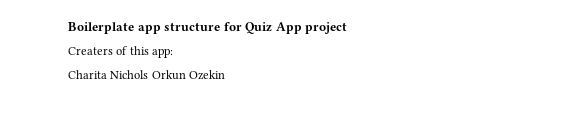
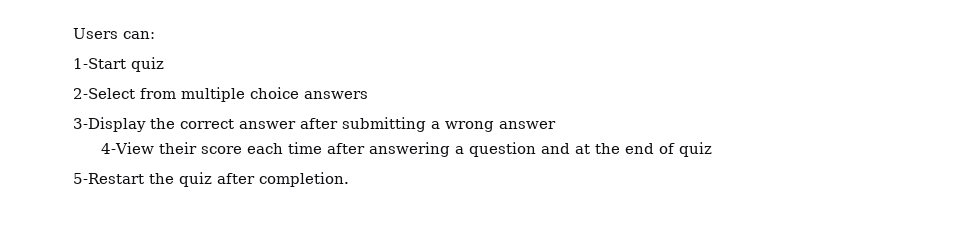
[68,22,348,34] [68,46,174,58] [68,70,226,80] Boilerplate app structure for Quiz App project // Creaters of this app: // Charita Nichols Orkun Ozekin -> [73,28,155,39] [73,57,164,72] [73,87,368,102] [73,117,556,132] [100,142,712,157] [73,172,349,187] Users can: // 1-Start quiz // 2-Select from multiple choice answers // 3-Display the correct answer after submitting a wrong answer // 4-View their score each time after answering a question and at the end of quiz // 5-Restart the quiz after completion.

